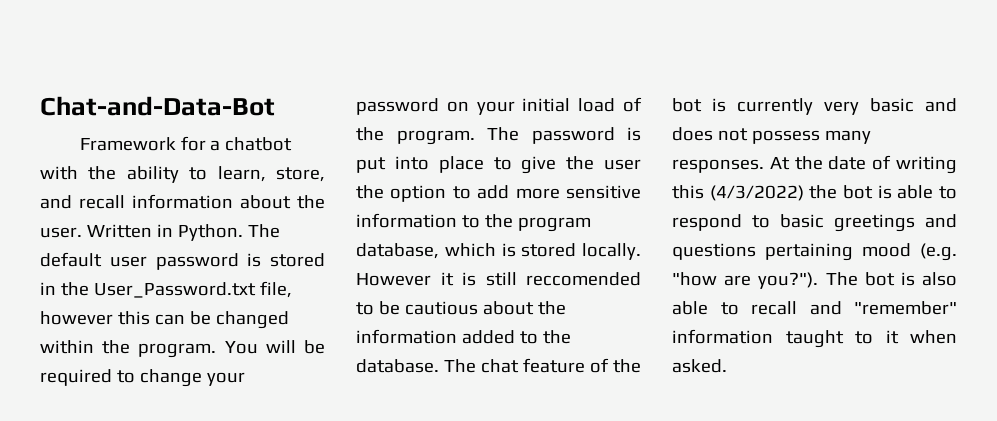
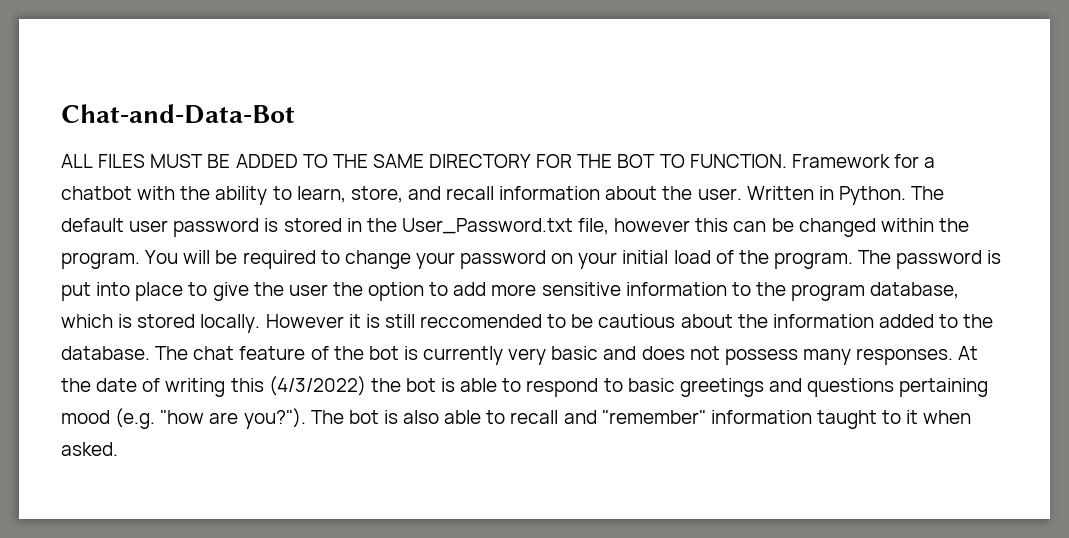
(275, 106) none -> [61,154,787,168] ALL FILES MUST BE ADDED TO THE SAME DIRECTORY FOR THE BOT TO FUNCTION.

